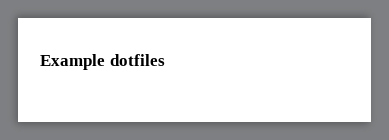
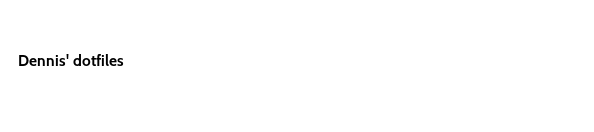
[40,54,105,70] Example -> [18,54,69,66] Dennis'

